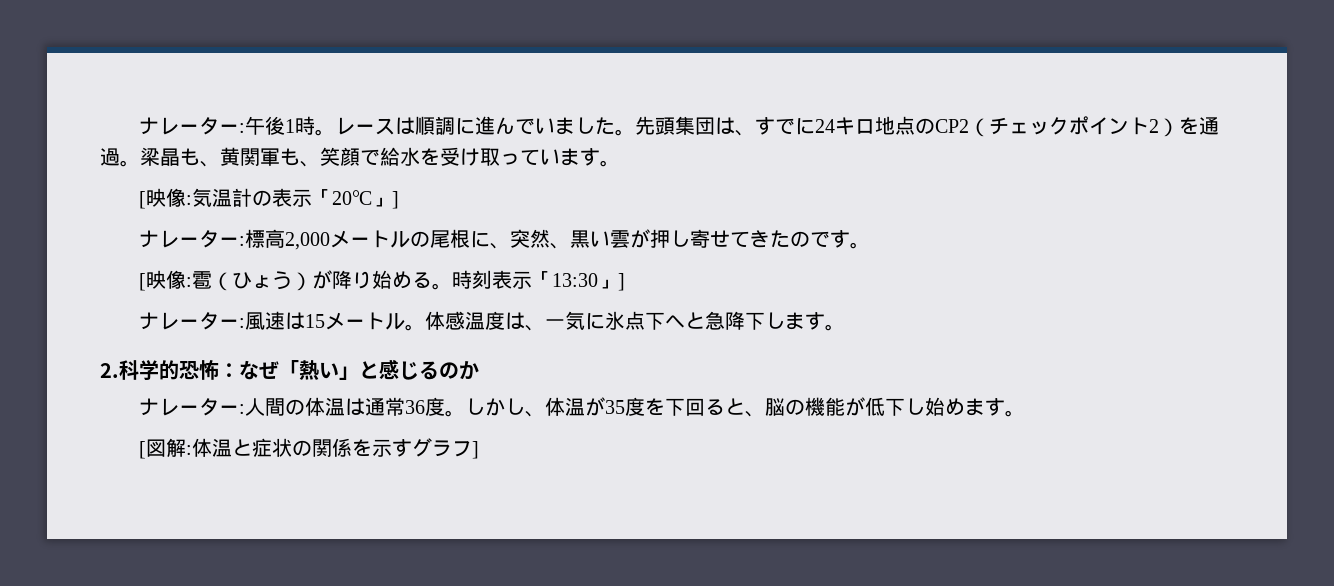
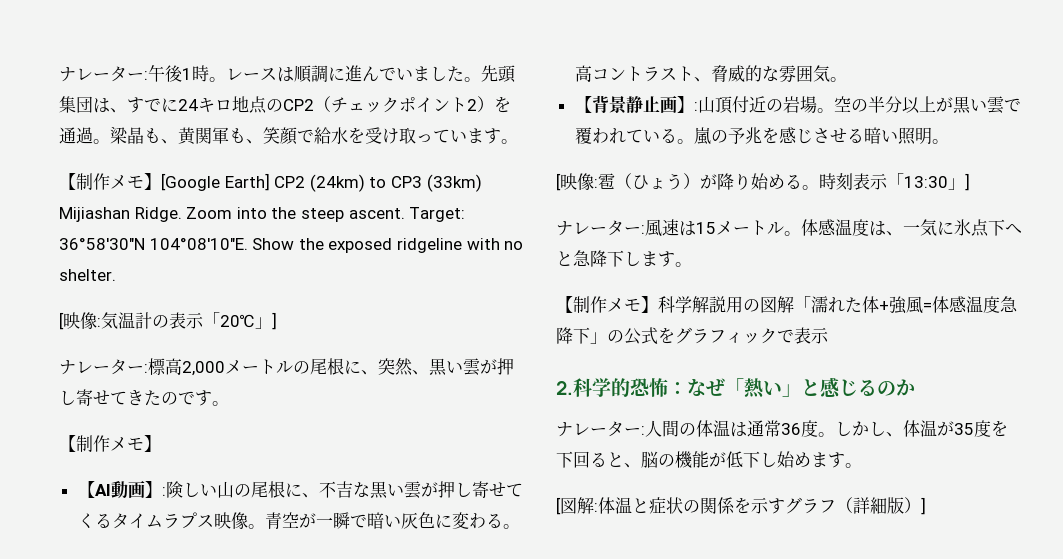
(620, 163) none -> [59,173,482,192] [59,207,466,222] [59,237,524,253] [59,269,116,281] // 【制作メモ】[Google Earth] CP2 (24km) to CP3 (33km) Mijiashan Ridge. Zoom into the steep ascent. Target: 36°58'30"N 104°08'10"E. Show the exposed ridgeline with no shelter.
(870, 245) none -> [59,435,161,452] [77,481,523,499] [77,512,520,530] [574,65,847,83] [574,95,1021,114] [574,127,949,145] // 【制作メモ】 // 【AI動画】:険しい山の尾根に、不吉な黒い雲が押し寄せてくるタイムラプス映像。青空が一瞬で暗い灰色に変わる。高コントラスト、脅威的な雰囲気。 // 【背景静止画】:山頂付近の岩場。空の半分以上が黒い雲で覆われている。嵐の予兆を感じさせる暗い照明。
(845, 327) none -> [556,296,1018,314] [556,327,829,345] // 【制作メモ】科学解説用の図解「濡れた体+強風=体感温度急降下」の公式をグラフィックで表示
(472, 448) none -> [836,497,921,514] （詳細版）

